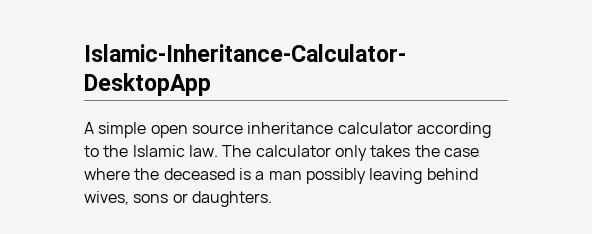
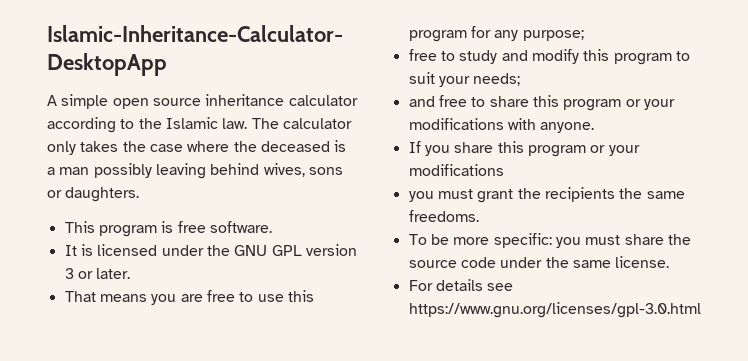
(272, 199) none -> [64,221,272,237] [64,244,357,256] [64,268,131,279] [64,290,314,305] [408,26,584,42] [408,49,690,65] [408,72,521,87] [408,95,675,111] [408,118,595,133] [408,141,640,157] [408,164,504,176] [408,187,685,203] [408,210,479,222] [408,233,691,248] [408,256,670,268] [408,279,514,291] [408,302,701,318] // This program is free software. // It is licensed under the GNU GPL version 3 or later. // That means you are free to use this program for any purpose; // free to study and modify this program to suit your needs; // and free to share this program or your modifications with anyone. // If you share this program or your modifications // you must grant the recipients the same freedoms. // To be more specific: you must share the source code under the same license. // For details see https://www.gnu.org/licenses/gpl-3.0.html

